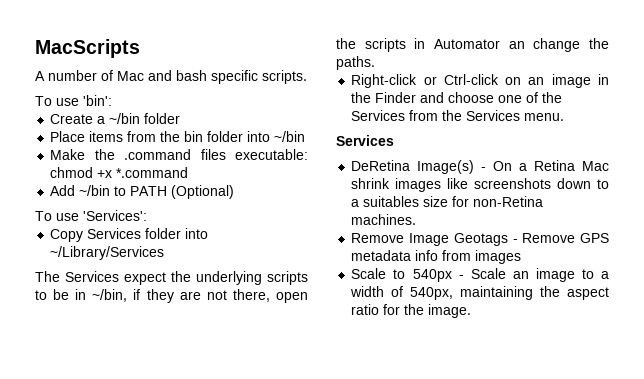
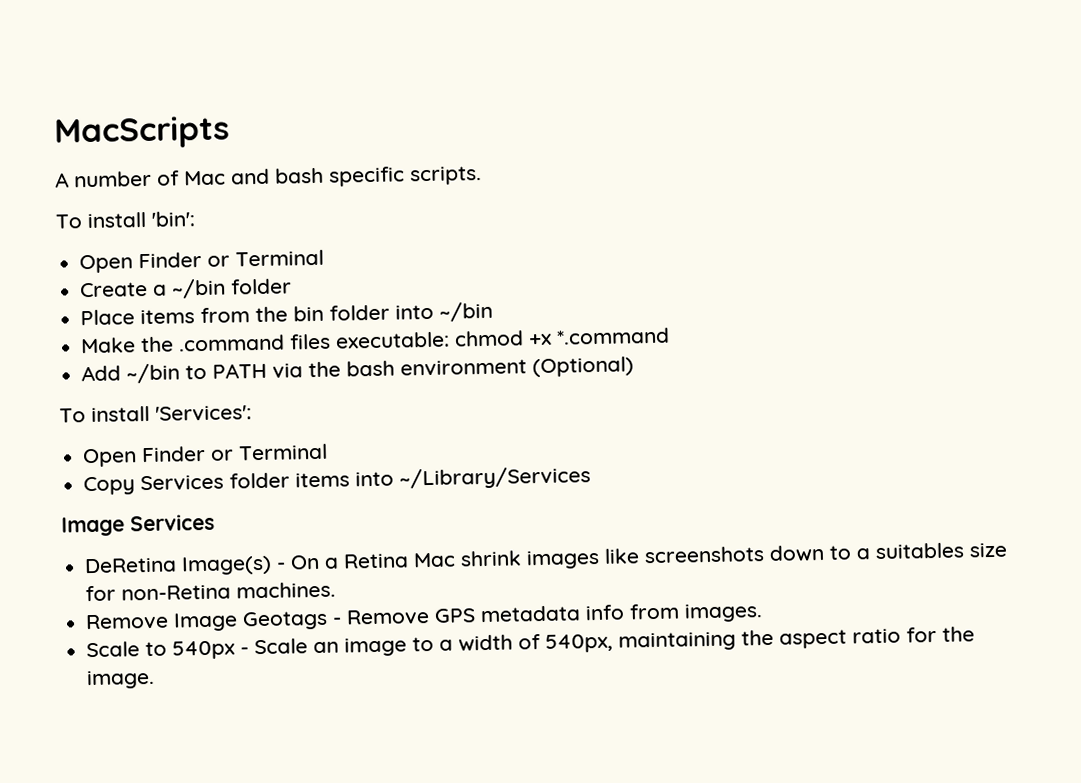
[56,98,79,106] use -> [87,211,147,229] install
(112, 100) none -> [79,249,325,274] // Open Finder or Terminal
(168, 191) none -> [272,359,528,379] via the bash environment
[56,213,79,221] use -> [91,405,150,422] install
(147, 215) none -> [82,443,329,468] // Open Finder or Terminal
(182, 233) none -> [295,472,351,488] items
[35,271,308,285] [35,289,308,303] [336,38,609,52] [336,56,375,70] [351,74,609,88] [351,92,563,103] [351,110,565,121] The Services expect the underlying scripts to be in ~/bin, if they are not there, open the scripts in Automator an change the paths. // Right-click or Ctrl-click on an image in the Finder and choose one of the Services from the Services menu. // -> [61,516,125,537] Image
[475,250,522,264] images -> [684,603,764,623] images.

